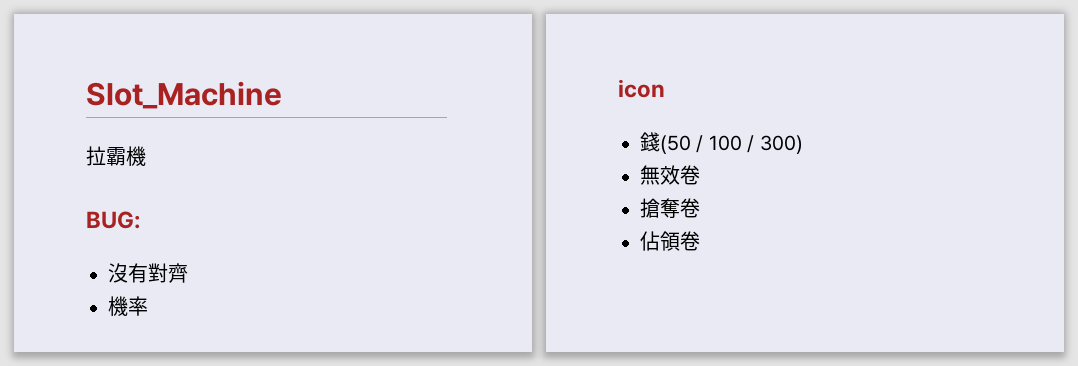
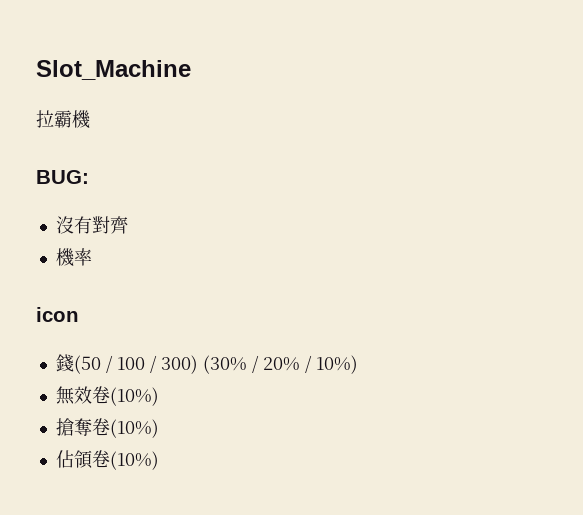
(803, 144) none -> [202,355,358,374] (30% / 20% / 10%)
(700, 175) none -> [109,387,159,406] (10%)
(700, 208) none -> [109,419,159,438] (10%)
(700, 241) none -> [109,451,159,470] (10%)

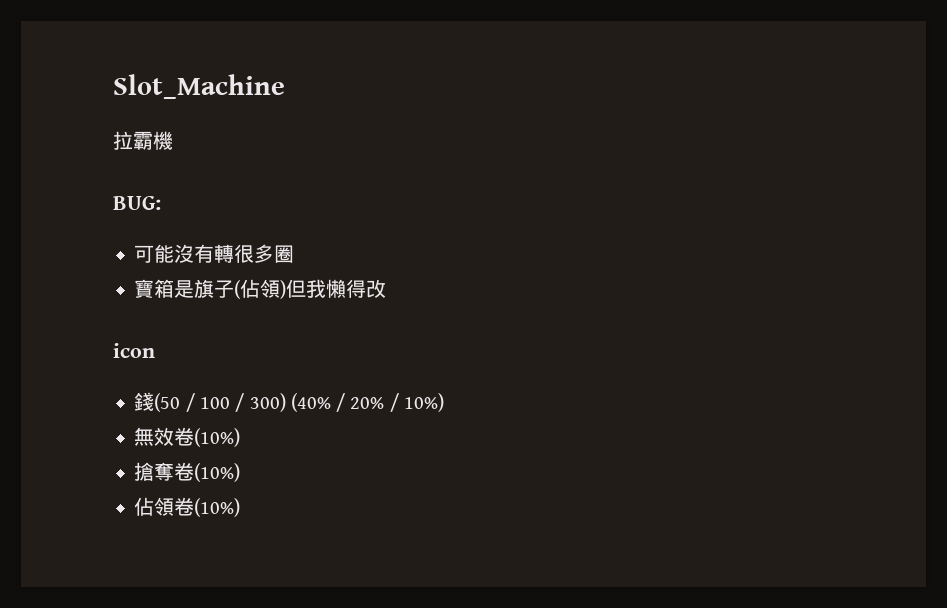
[55,216,128,234] [55,248,92,267] 沒有對齊 // 機率 -> [134,244,295,263] [134,279,387,299] 可能沒有轉很多圈 // 寶箱是旗子(佔領)但我懶得改
[202,355,247,374] (30% -> [290,393,331,412] (40%

